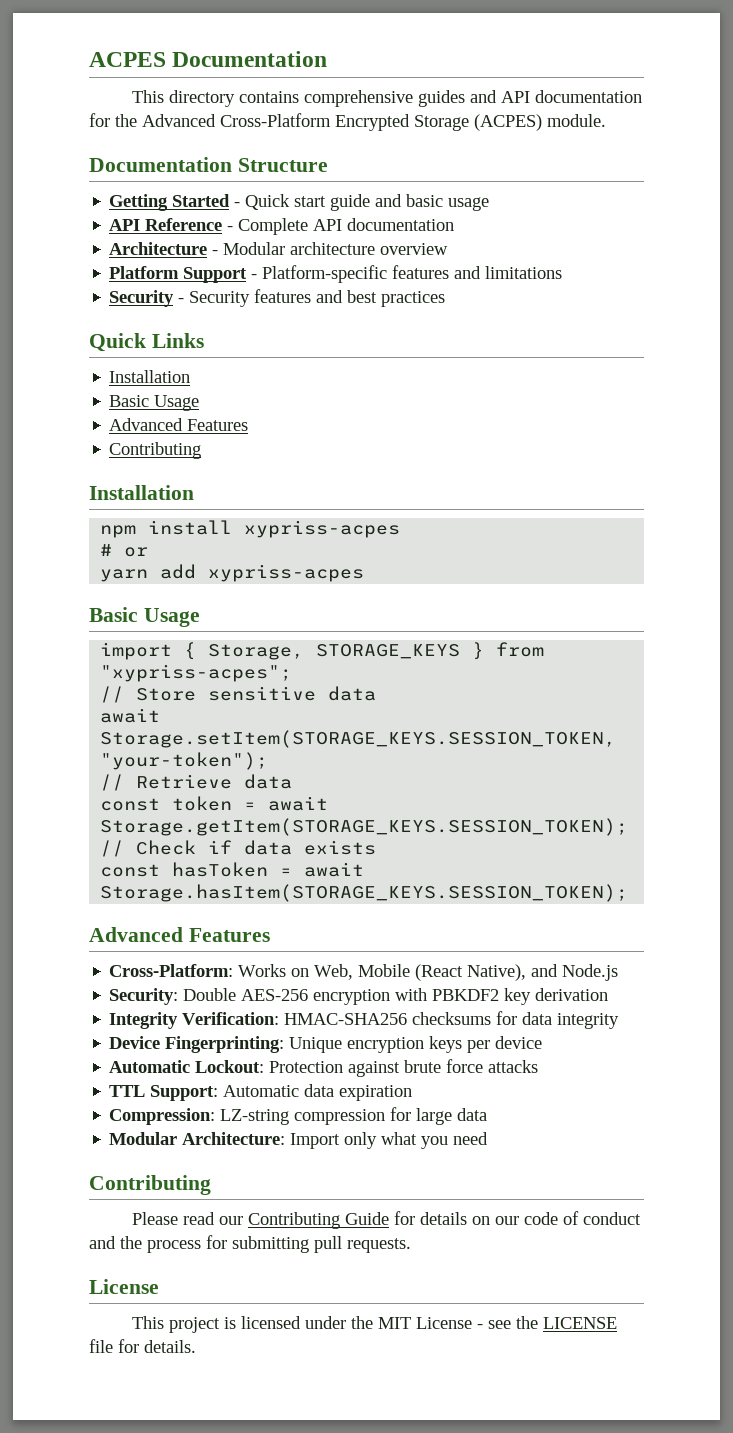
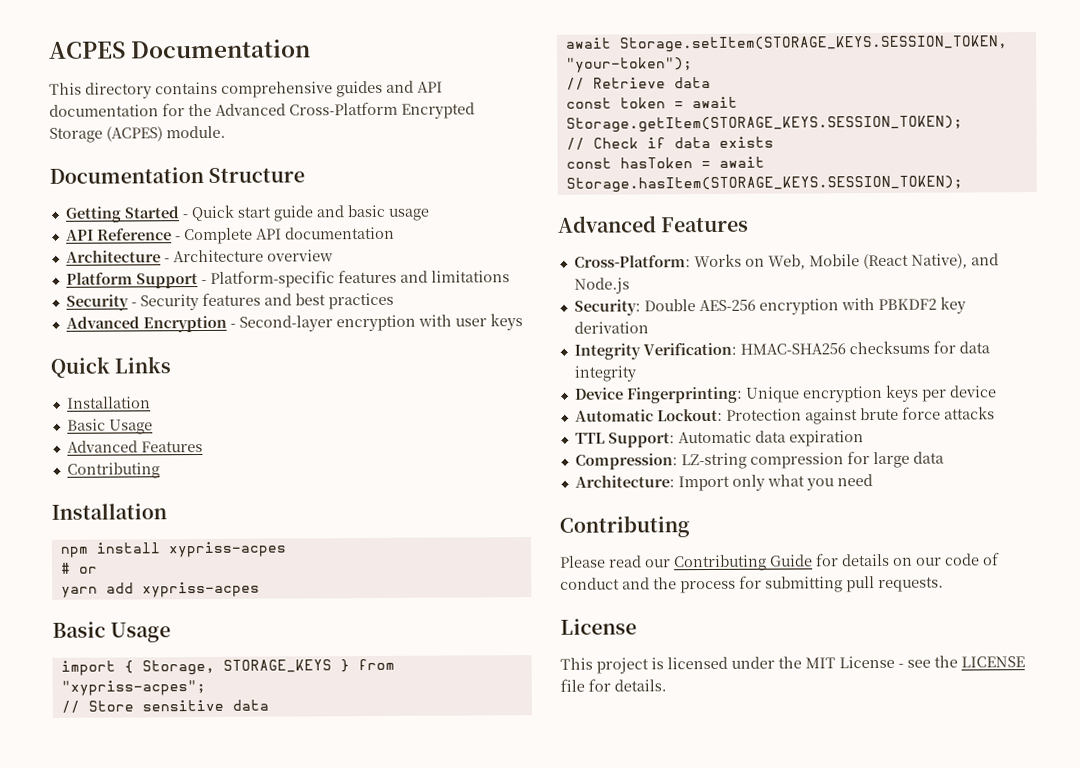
[223,242,376,255] Modular architecture -> [172,249,264,263] Architecture
(446, 299) none -> [65,313,523,333] // Advanced Encryption - Second-layer encryption with user keys
[109,1132,178,1145] Modular -> (944, 457) none

